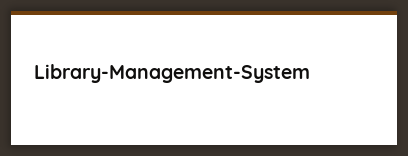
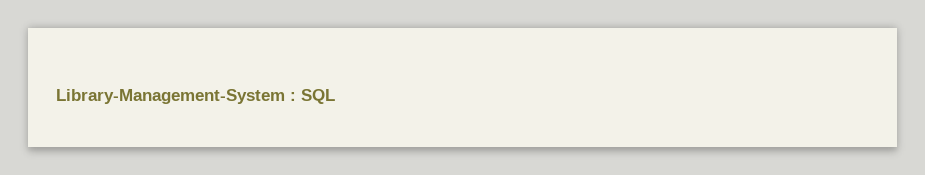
(310, 73) none -> [290,89,335,104] : SQL

